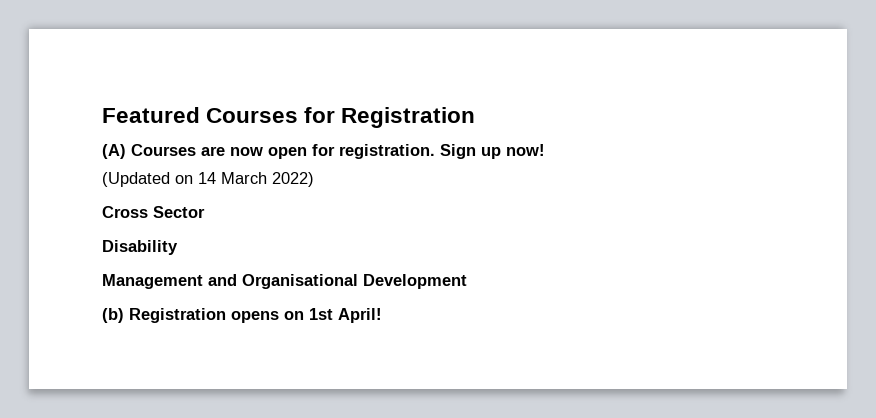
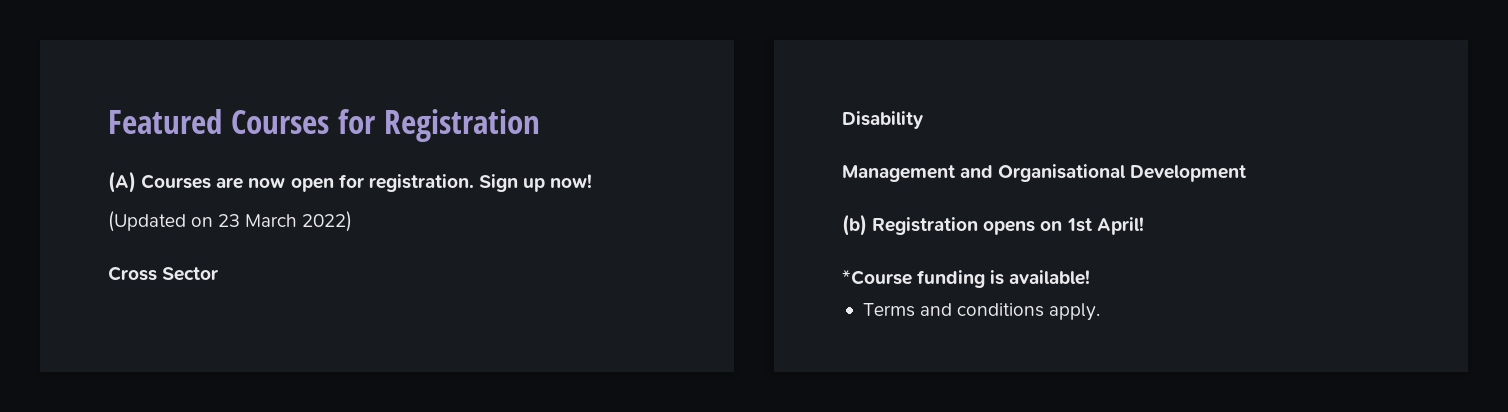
[198,172,216,184] 14 -> [218,214,241,227] 23
(382, 315) none -> [842,270,1091,288] [862,303,1101,321] // *Course funding is available! // Terms and conditions apply.

